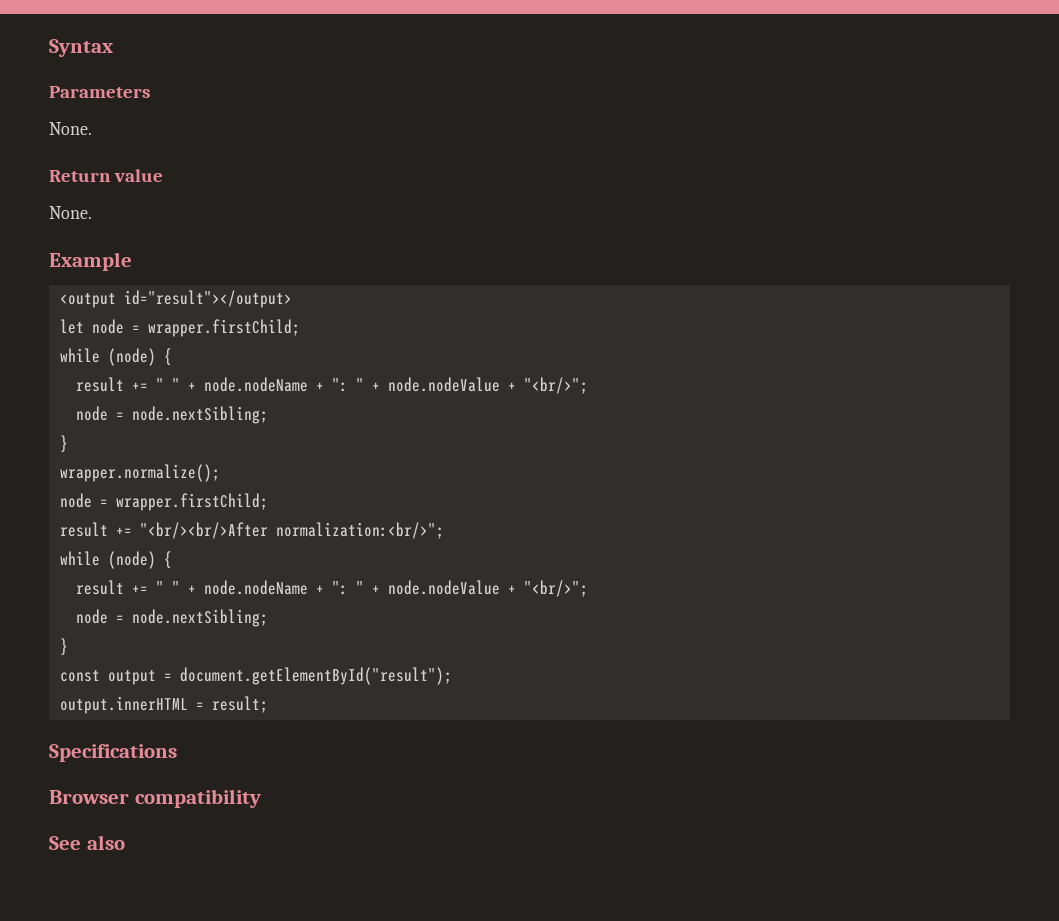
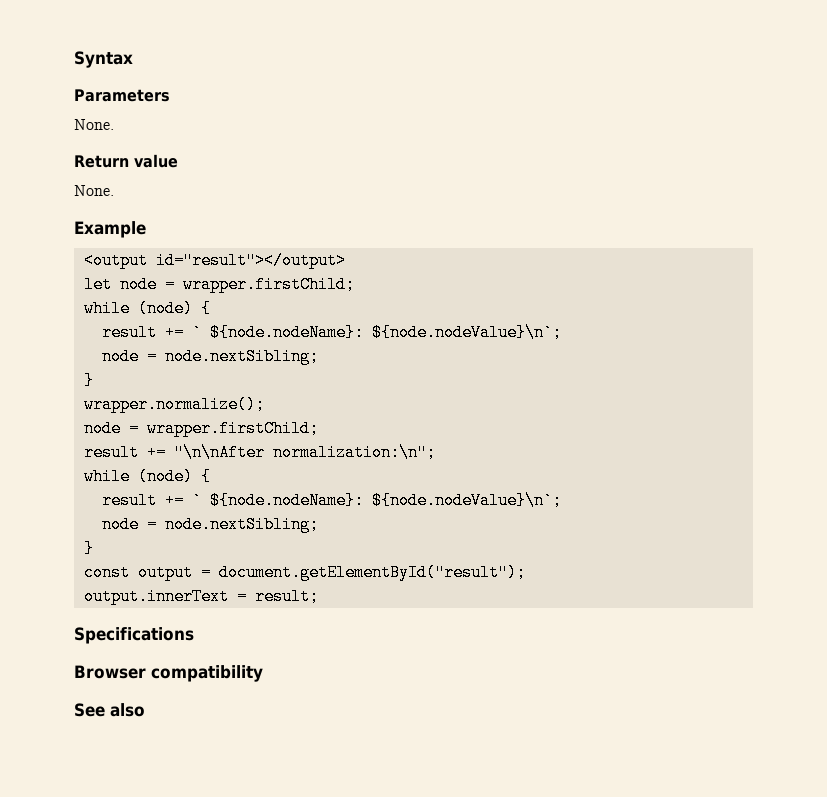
[155,377,588,394] " " + node.nodeName + ": " + node.nodeValue + "<br/>"; -> [191,324,562,341] ` ${node.nodeName}: ${node.nodeValue}\n`;
[139,522,444,539] [59,551,172,569] [75,580,588,597] "<br/><br/>After normalization:<br/>"; // while (node) { // result += " " + node.nodeName + ": " + node.nodeValue + "<br/>"; -> [173,444,436,461] [83,468,211,485] [101,492,562,509] "\n\nAfter normalization:\n"; // while (node) { // result += ` ${node.nodeName}: ${node.nodeValue}\n`;
[59,696,188,714] output.innerHTML -> [83,588,229,605] output.innerText

